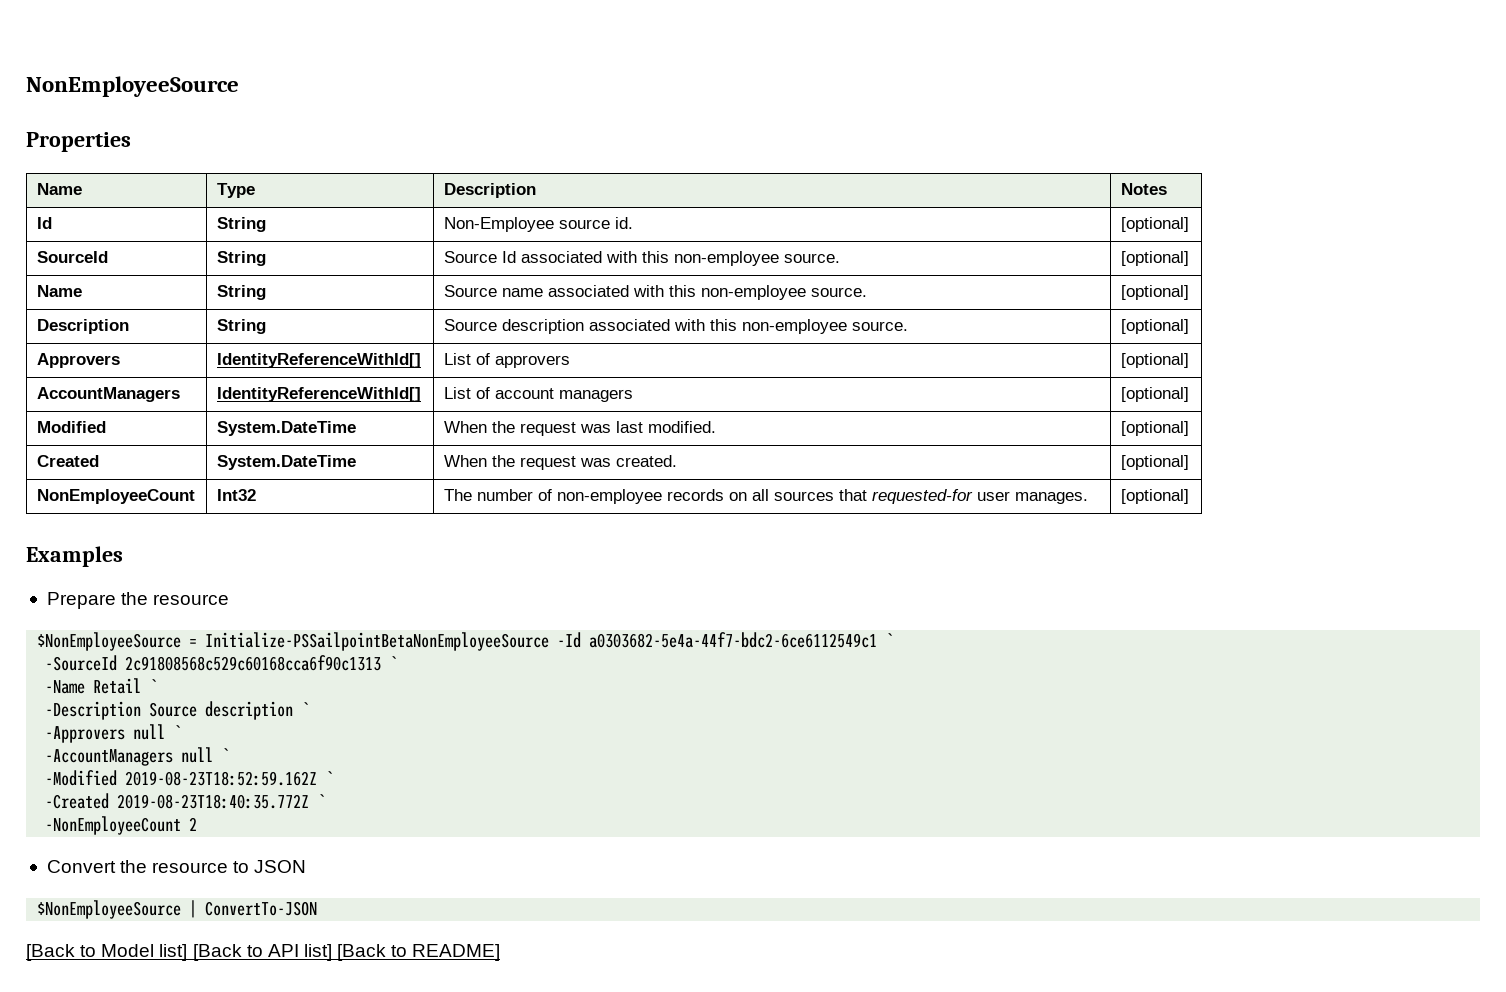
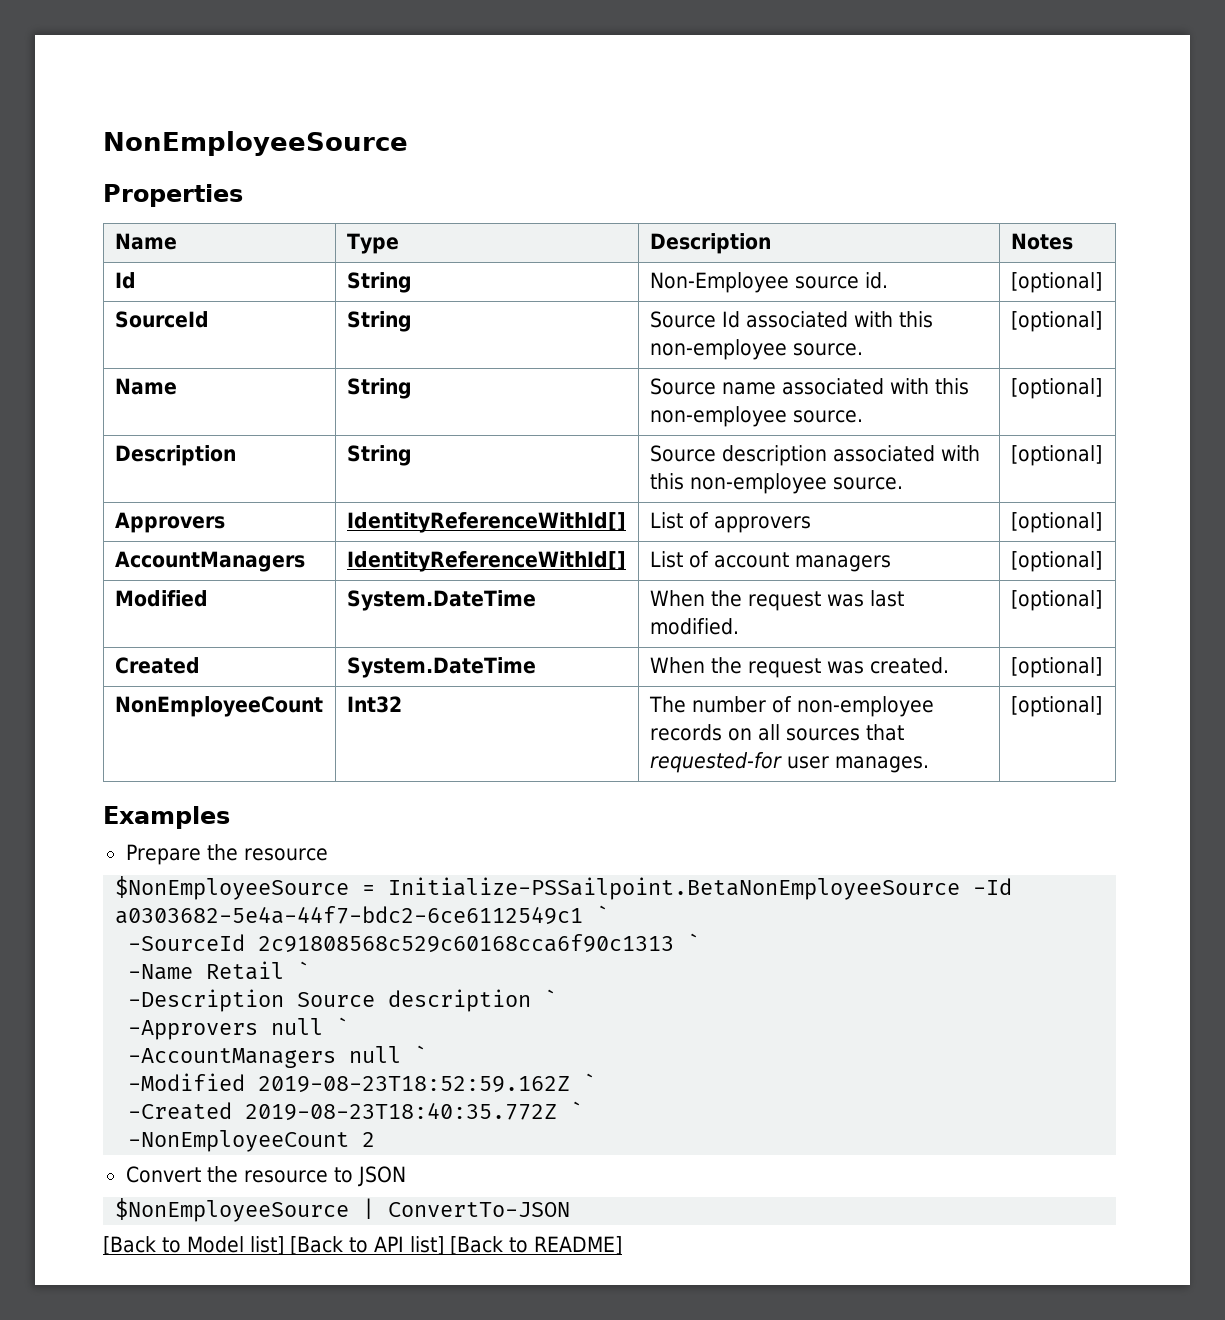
[205,632,550,651] Initialize-PSSailpointBetaNonEmployeeSource -> [388,877,961,900] Initialize-PSSailpoint.BetaNonEmployeeSource

